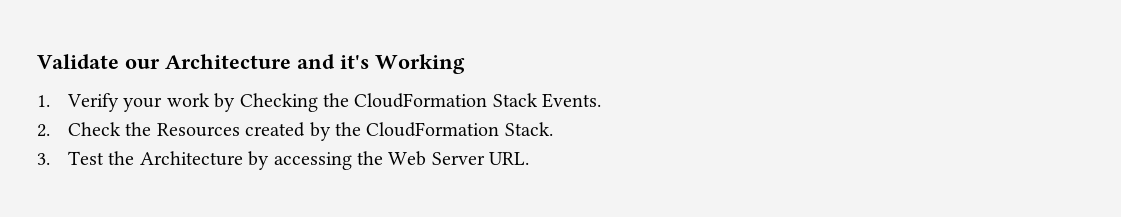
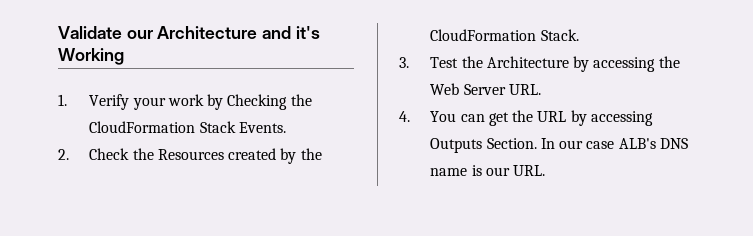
(530, 158) none -> [399,110,654,126] [430,138,689,153] [430,165,546,176] // 4. You can get the URL by accessing Outputs Section. In our case ALB's DNS name is our URL.

